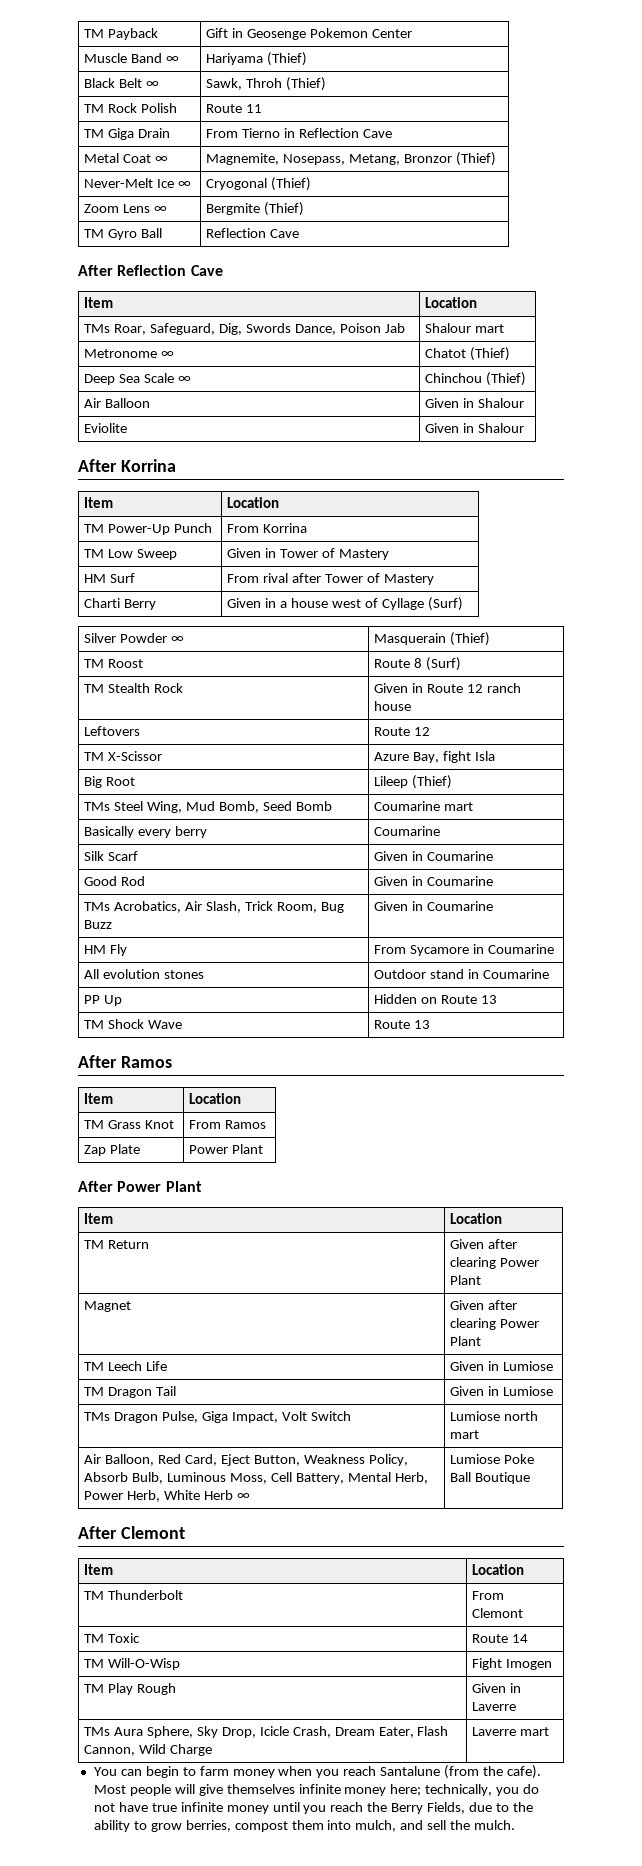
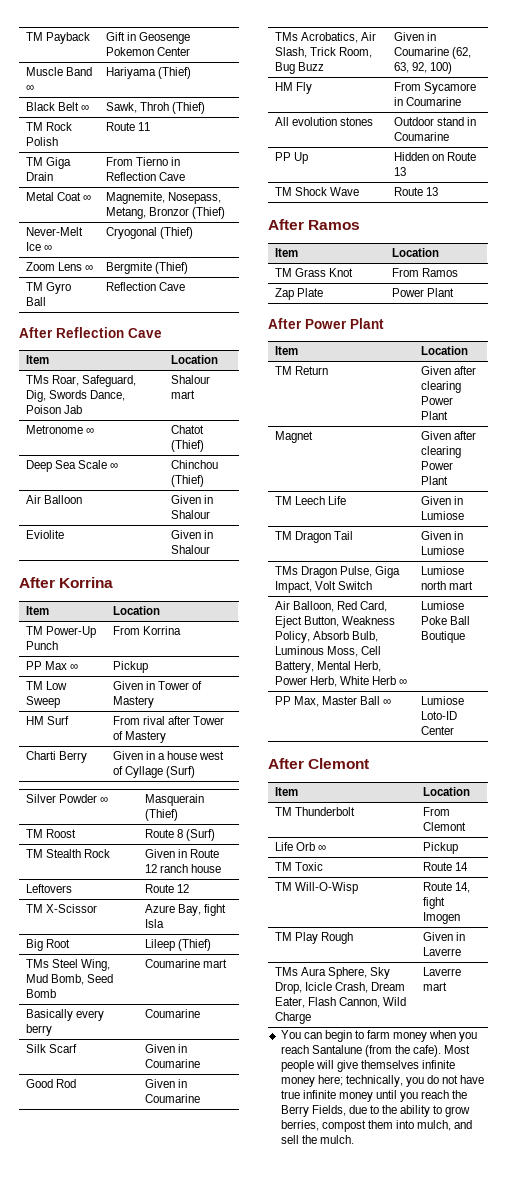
(308, 528) none -> [25,661,79,670] [112,661,148,673] // PP Max ∞ | Pickup
(494, 906) none -> [451,47,471,59] [393,62,453,74] (62, 63, 92, 100)
(531, 1478) none -> [274,696,392,707] [420,696,464,705] [420,711,457,720] [420,726,454,735] // PP Max, Master Ball ∞ | Lumiose Loto-ID Center
(524, 1613) none -> [274,842,327,851] [422,842,458,854] // Life Orb ∞ | Pickup
[472,1658,503,1670] Fight -> [422,882,470,893] [422,897,445,909] Route 14, fight

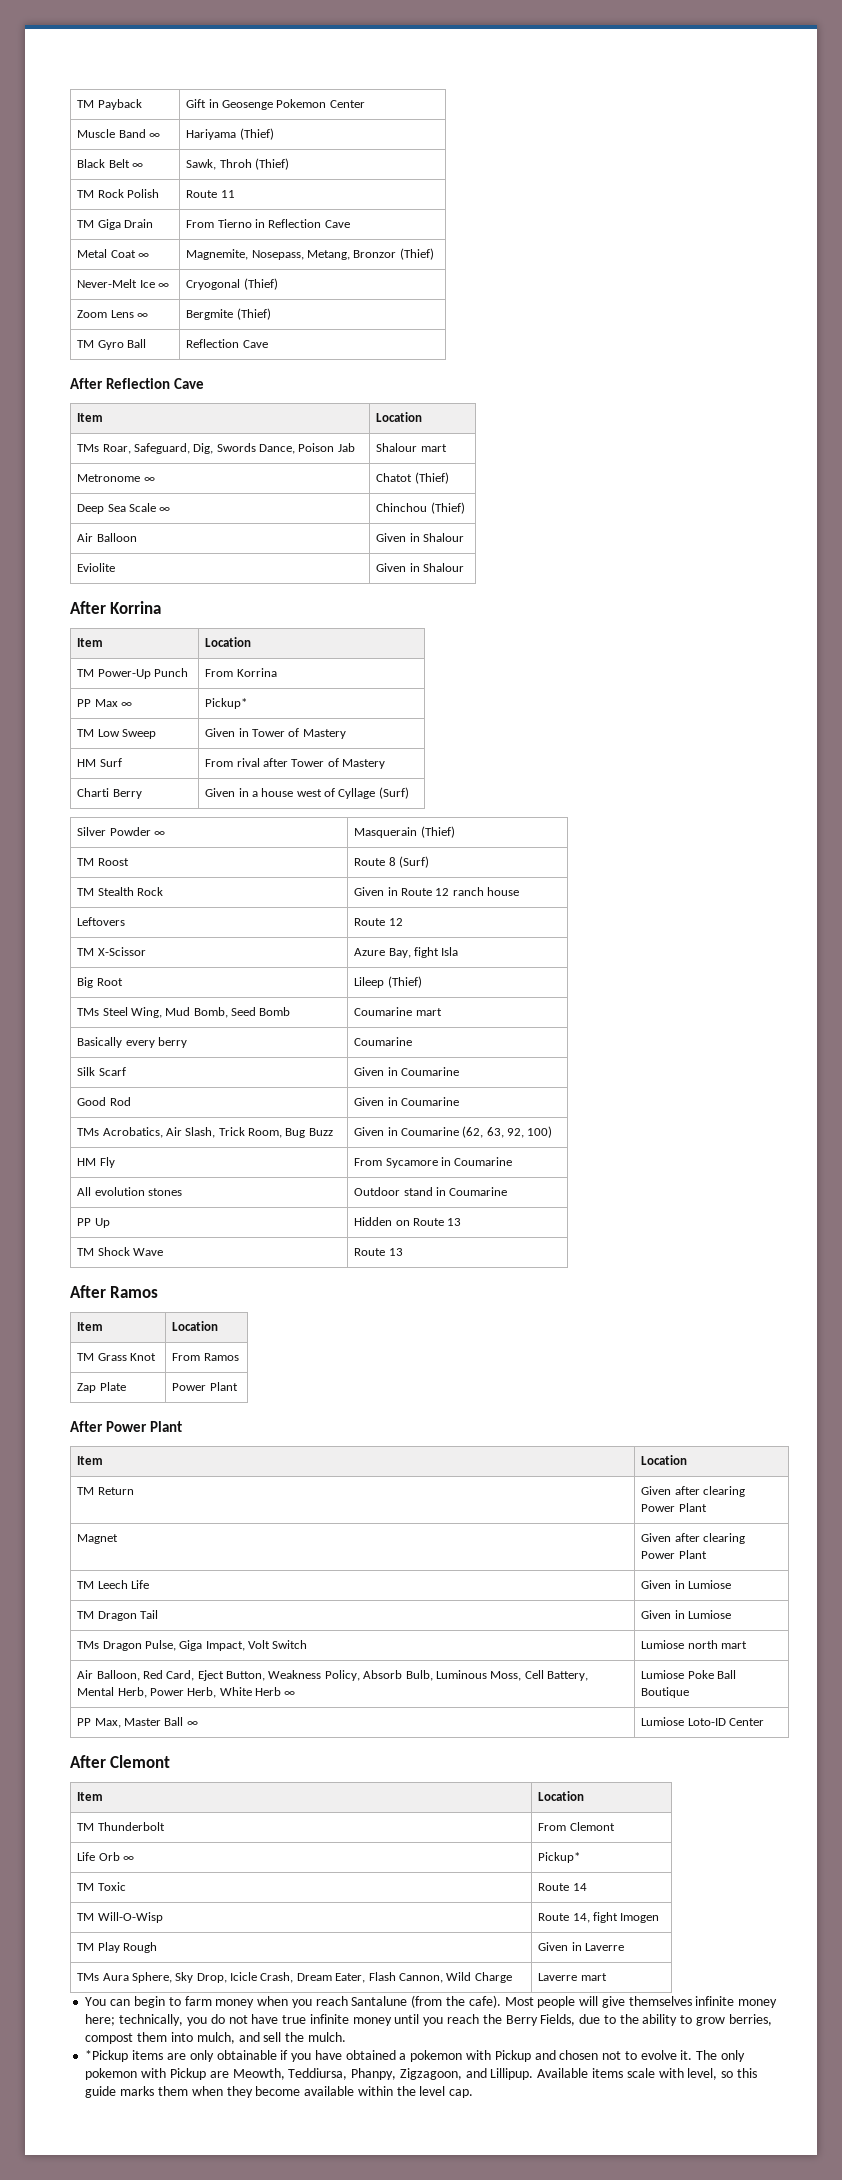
[112,661,148,673] Pickup -> [205,698,248,709] Pickup*
[422,842,458,854] Pickup -> [538,1852,581,1863] Pickup*
(354, 1139) none -> [85,2050,745,2062] [85,2068,757,2080] [85,2086,474,2098] // *Pickup items are only obtainable if you have obtained a pokemon with Pickup and chosen not to evolve it. The only pokemon with Pickup are Meowth, Teddiursa, Phanpy, Zigzagoon, and Lillipup. Available items scale with level, so this guide marks them when they become available within the level cap.

